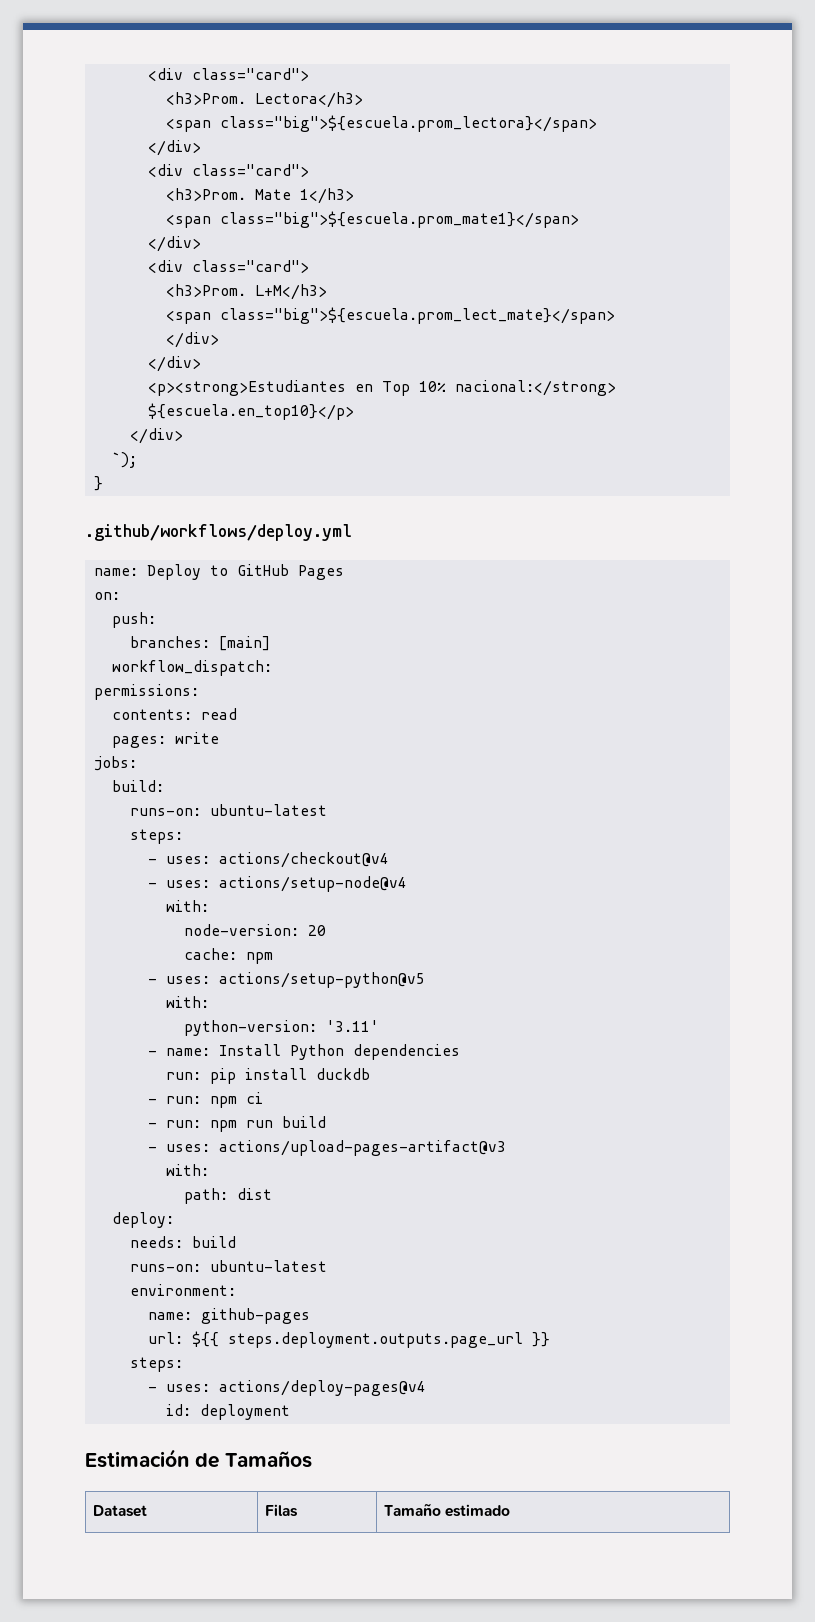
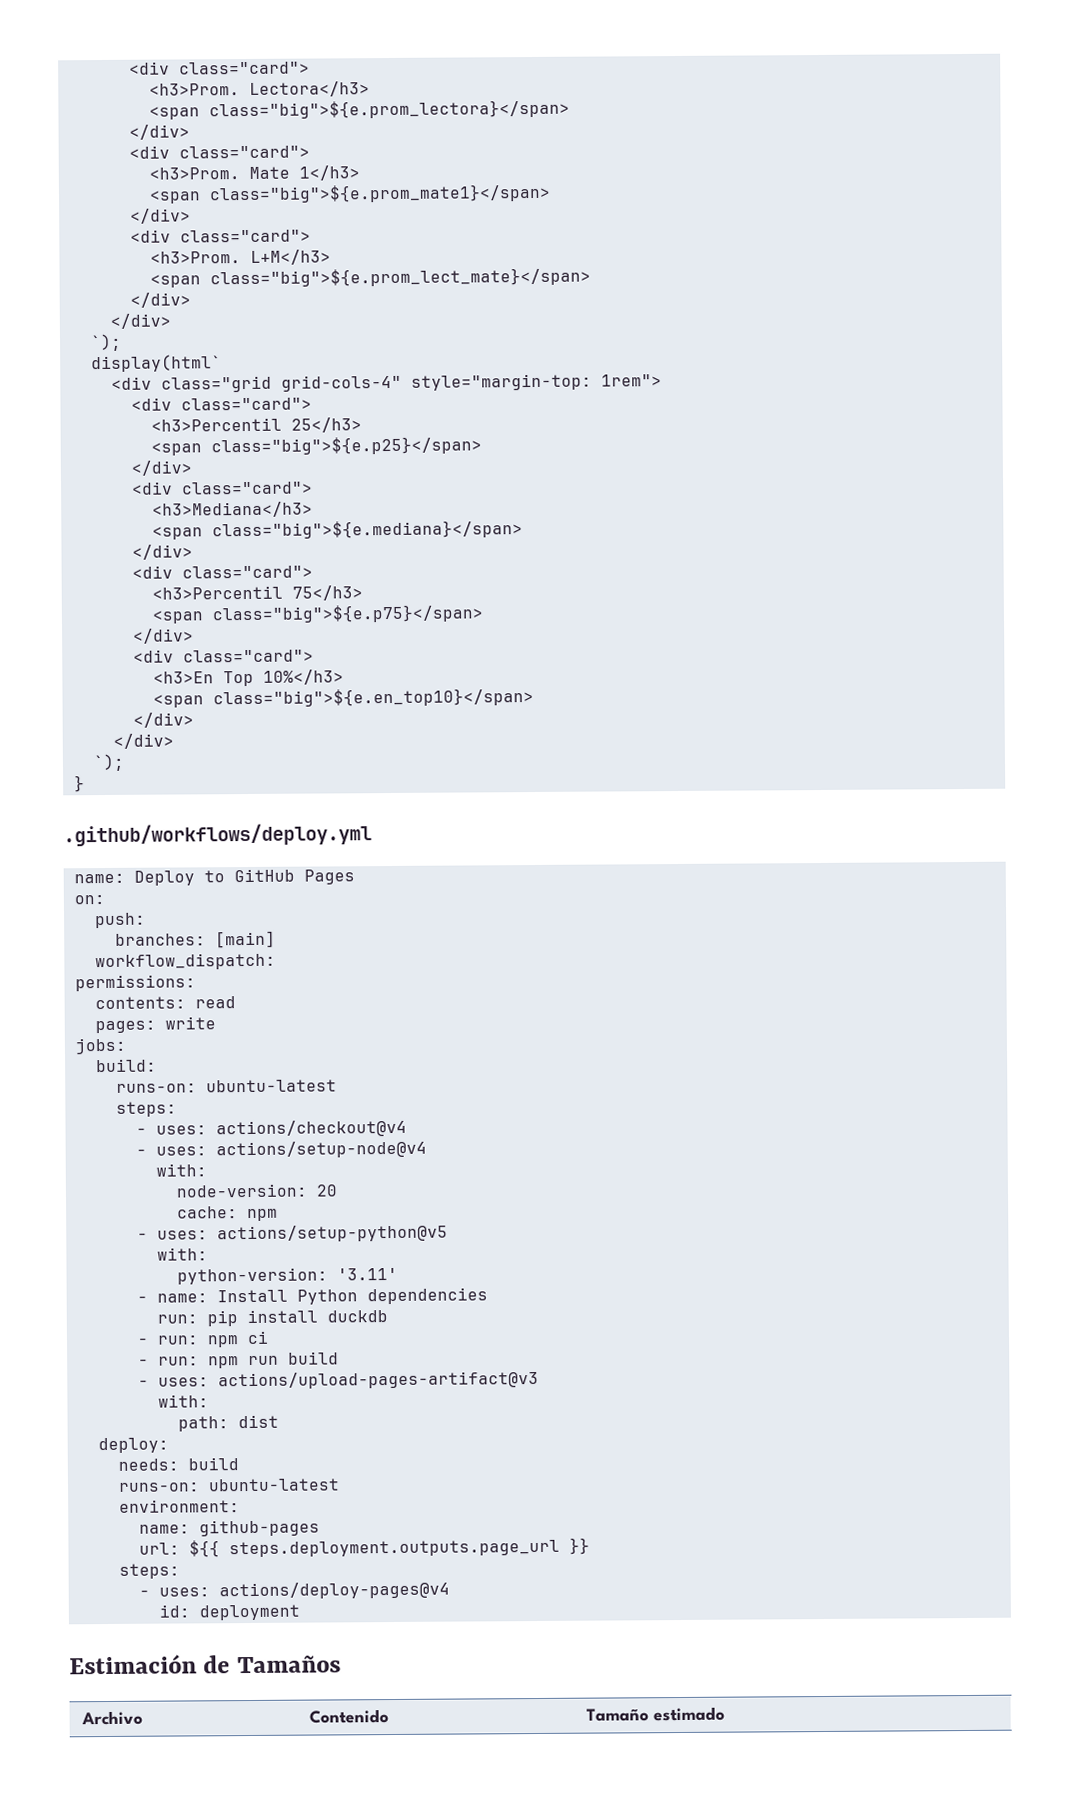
[220,115,598,132] class="big">${escuela.prom_lectora}</span> -> [208,99,570,120] class="big">${e.prom_lectora}</span>
[220,211,580,228] class="big">${escuela.prom_mate1}</span> -> [208,183,551,204] class="big">${e.prom_mate1}</span>
[220,307,616,324] [166,332,220,348] [148,356,202,372] [148,380,617,396] [148,403,355,420] class="big">${escuela.prom_lect_mate}</span> // </div> // </div> // <p><strong>Estudiantes en Top 10% nacional:</strong> ${escuela.en_top10}</p> -> [209,267,591,288] [129,292,191,308] [109,313,171,329] [89,333,122,352] [90,354,222,373] [110,373,662,393] [130,397,312,411] [150,417,362,433] [150,436,482,456] [130,460,192,476] [131,481,313,495] [151,501,313,518] [151,520,523,540] [131,544,193,560] [131,565,313,579] [151,585,363,601] [151,604,483,624] [132,628,194,644] [132,649,314,663] [152,669,344,687] [152,688,534,708] [132,712,194,728] class="big">${e.prom_lect_mate}</span> // </div> // </div> // `); // display(html` // <div class="grid grid-cols-4" style="margin-top: 1rem"> // <div class="card"> // <h3>Percentil 25</h3> // <span class="big">${e.p25}</span> // </div> // <div class="card"> // <h3>Mediana</h3> // <span class="big">${e.mediana}</span> // </div> // <div class="card"> // <h3>Percentil 75</h3> // <span class="big">${e.p75}</span> // </div> // <div class="card"> // <h3>En Top 10%</h3> // <span class="big">${e.en_top10}</span> // </div>
[92,1505,147,1517] [264,1504,298,1517] Dataset | Filas -> [80,1710,143,1726] [308,1709,389,1724] Archivo | Contenido

